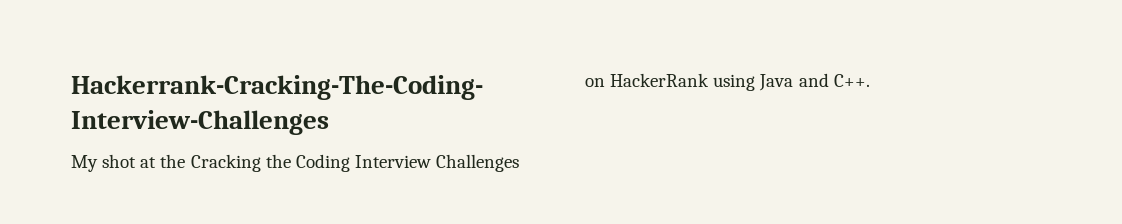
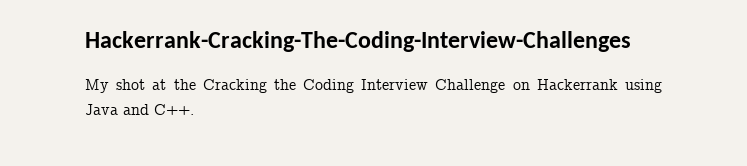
[436,154,520,172] [585,73,710,87] Challenges on HackerRank -> [435,79,618,93] Challenge on Hackerrank

